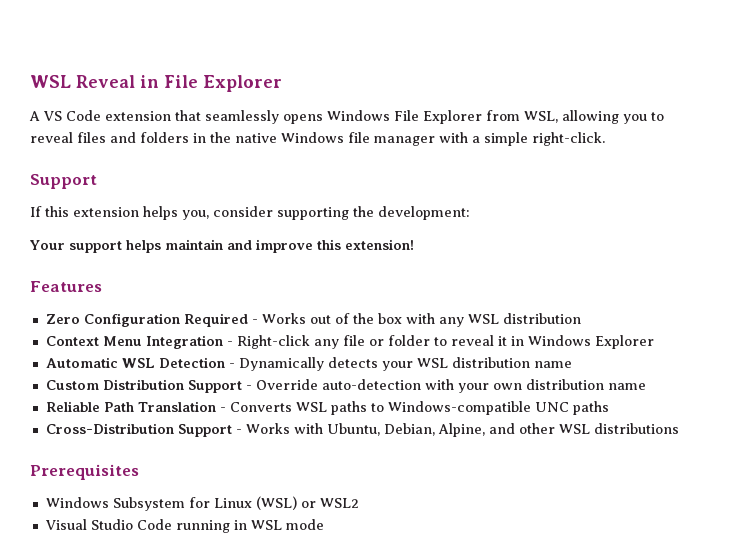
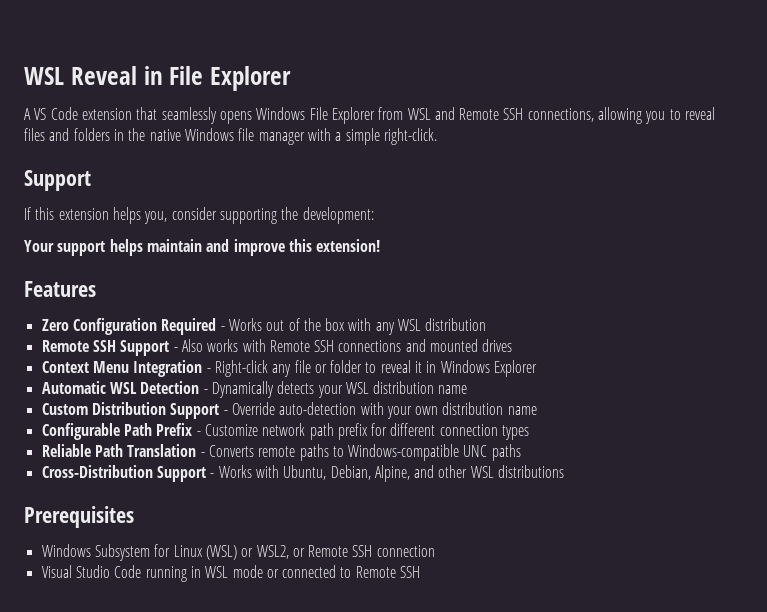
[524,111,558,123] WSL, -> [407,107,594,122] WSL and Remote SSH connections,
(581, 318) none -> [41,339,513,356] // Remote SSH Support - Also works with Remote SSH connections and mounted drives
(646, 386) none -> [41,423,530,440] // Configurable Path Prefix - Customize network path prefix for different connection types
[295,402,327,412] WSL -> [258,446,296,457] remote
[319,498,359,508] WSL2 -> [256,545,435,559] WSL2, or Remote SSH connection
(324, 524) none -> [266,565,421,578] or connected to Remote SSH

